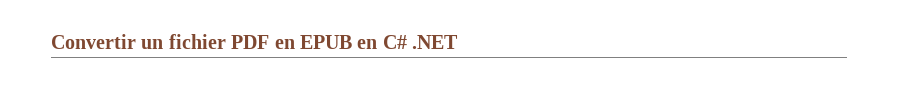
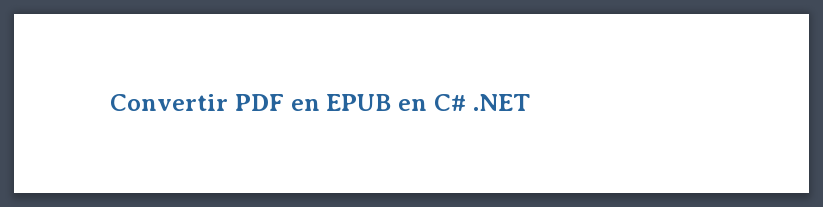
[141,34,226,49] un fichier -> (228, 102) none

